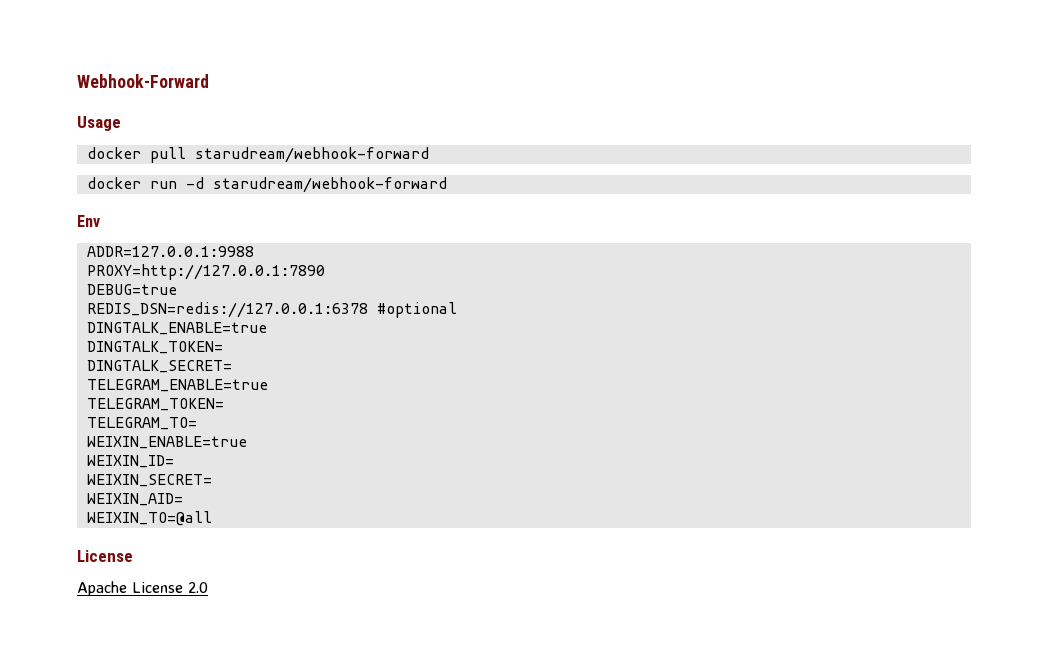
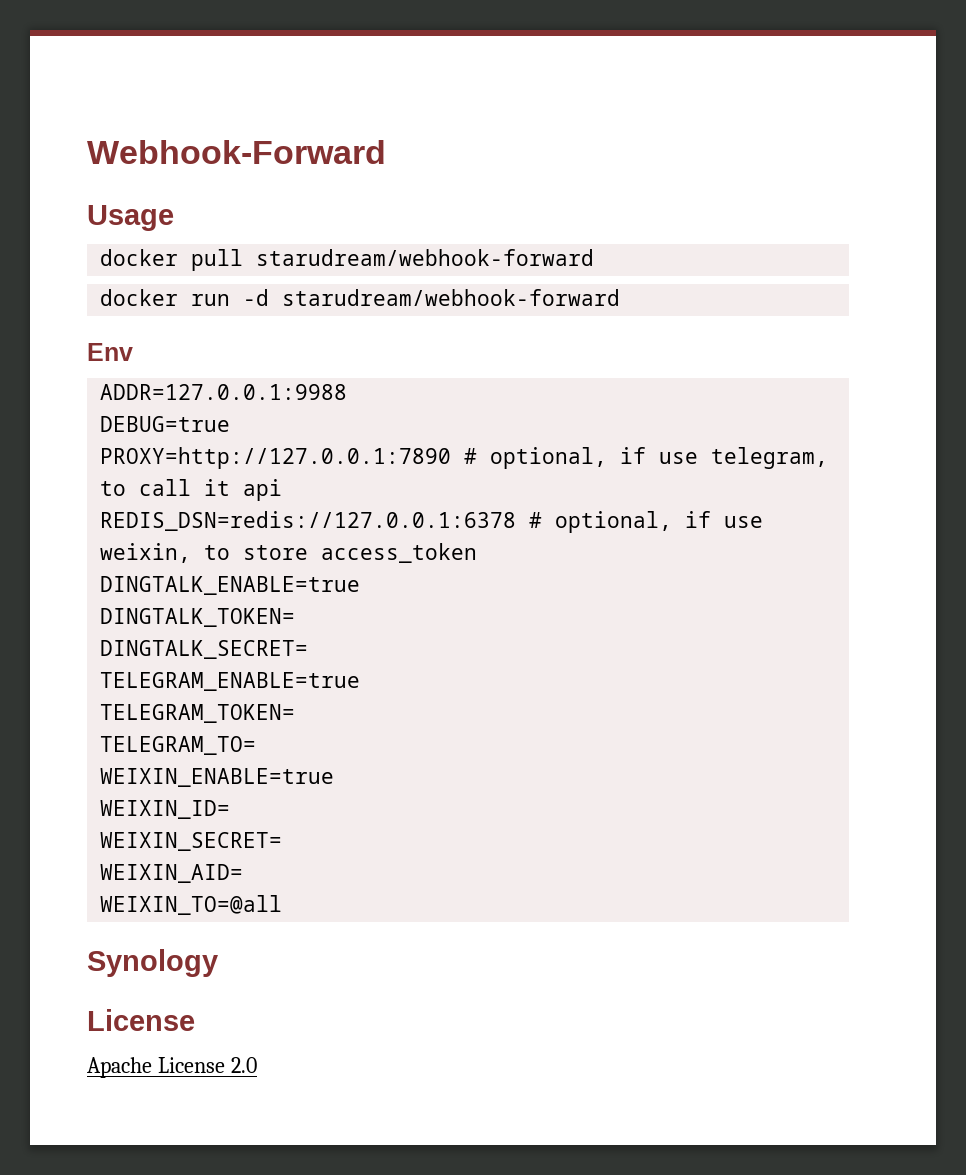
[86,264,325,280] // PROXY=http://127.0.0.1:7890 -> (348, 392) none
[86,302,457,318] REDIS_DSN=redis://127.0.0.1:6378 #optional -> [100,447,829,469] [100,479,283,501] [100,511,764,533] [100,543,478,563] PROXY=http://127.0.0.1:7890 # optional, if use telegram, to call it api // REDIS_DSN=redis://127.0.0.1:6378 # optional, if use weixin, to store access_token
(212, 518) none -> [87,949,218,977] // Synology

